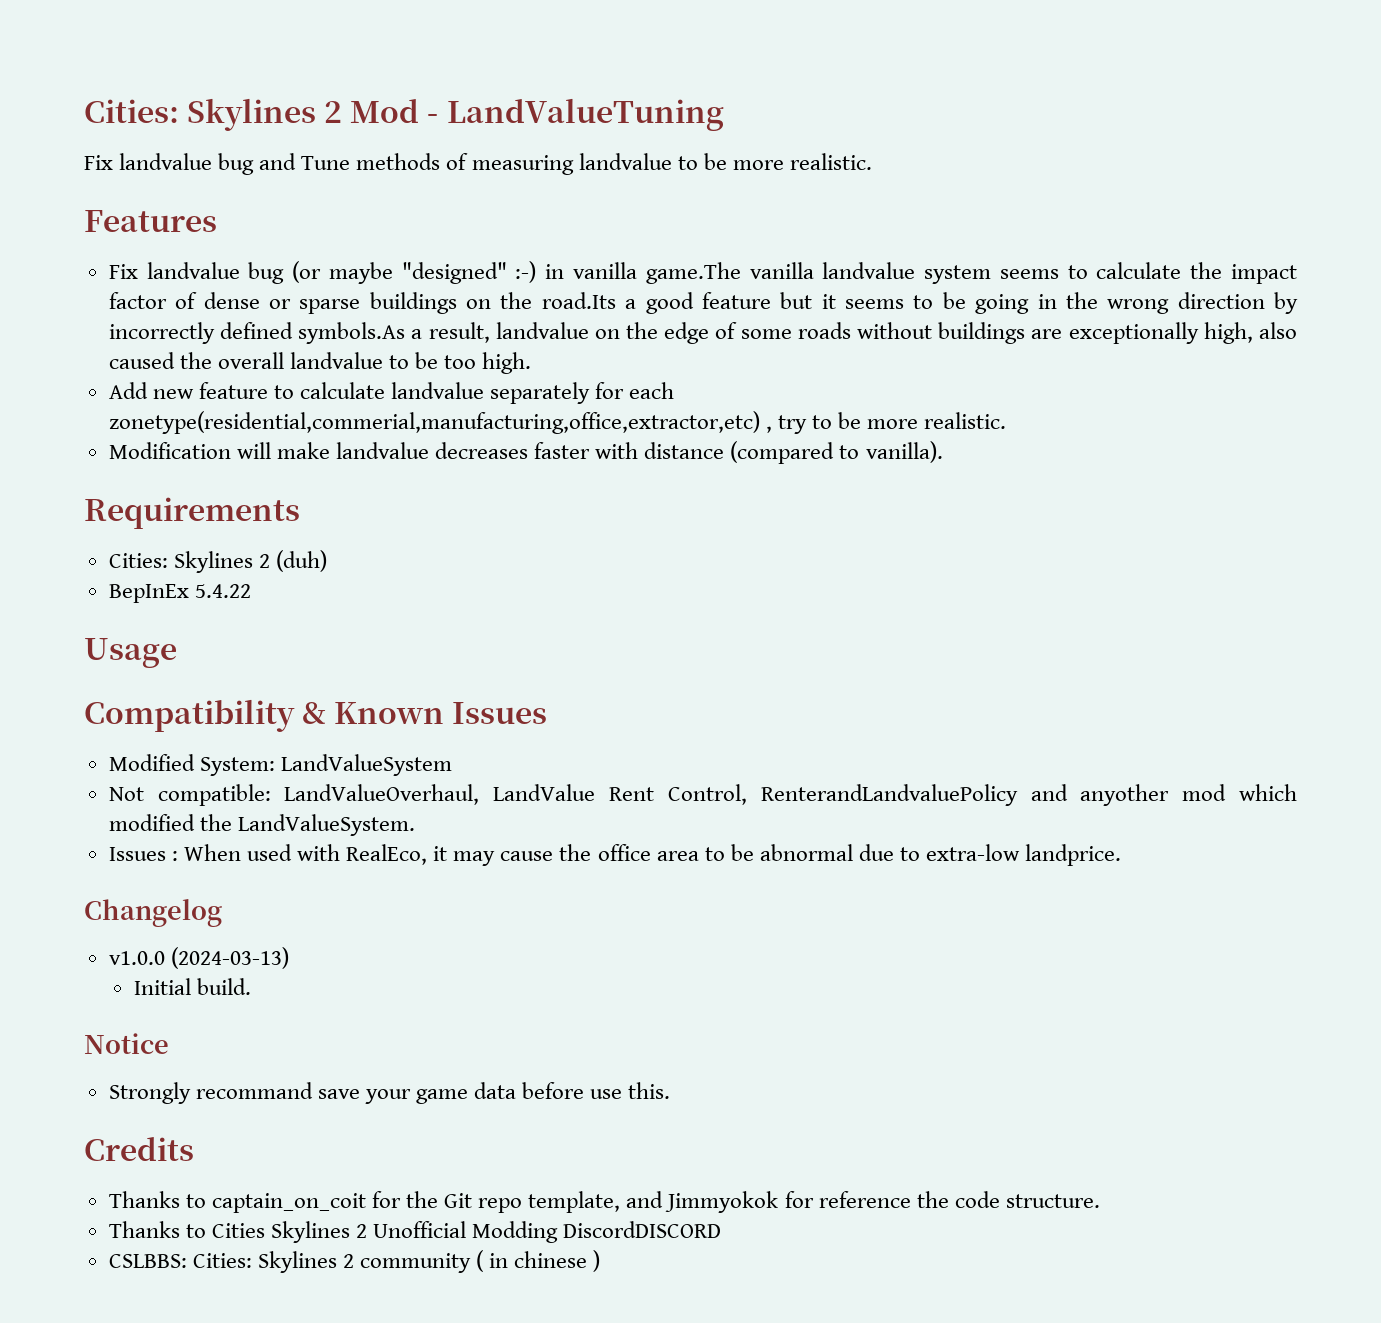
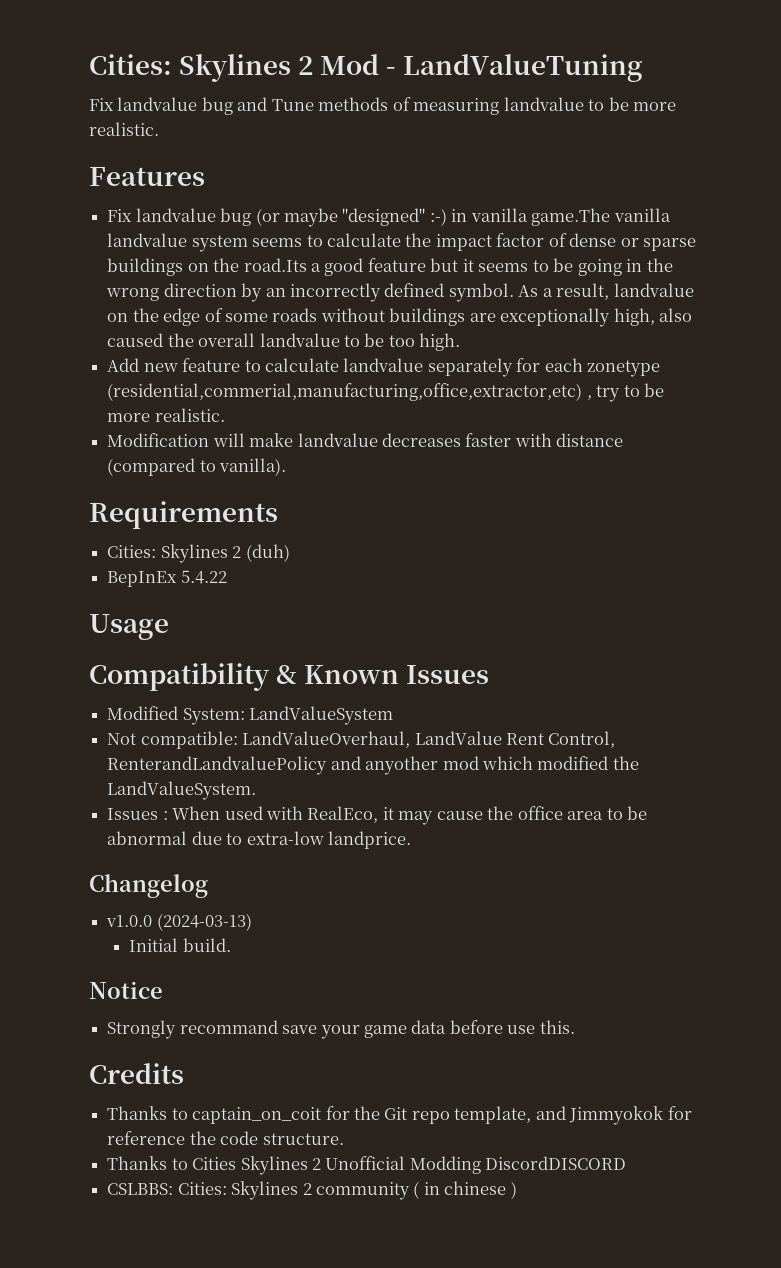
(1298, 303) none -> [265,288,286,297] an
[298,322,406,344] symbols.As -> [448,283,539,302] symbol. As
[108,411,760,434] zonetype(residential,commerial,manufacturing,office,extractor,etc) -> [587,360,661,377] [107,383,583,401] zonetype (residential,commerial,manufacturing,office,extractor,etc)

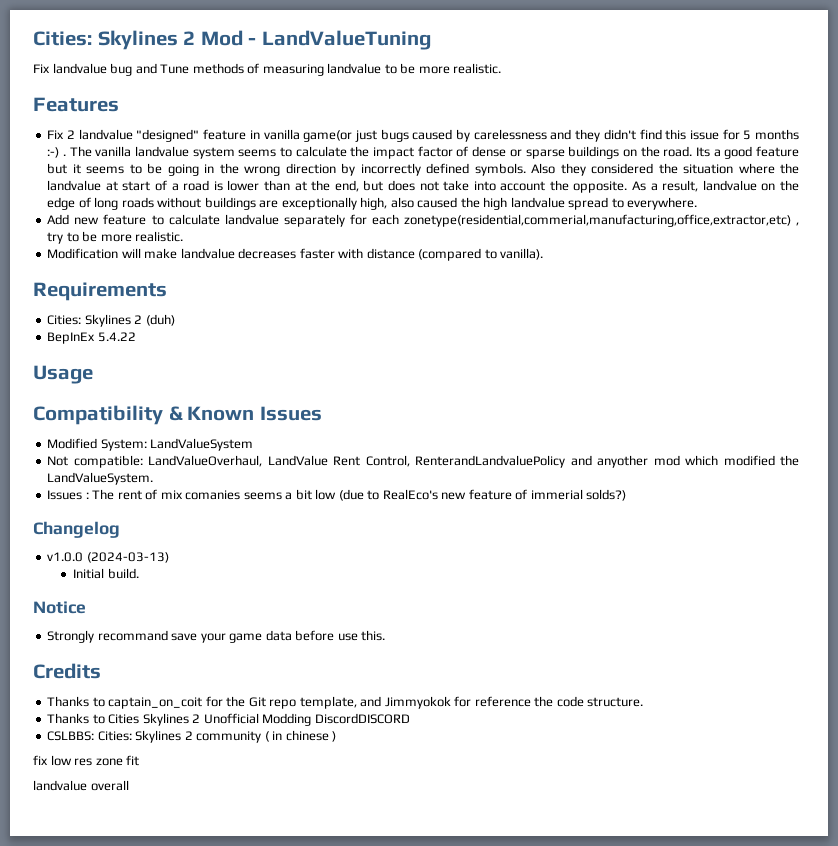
[135,208,611,227] landvalue bug (or maybe "designed" :-) in vanilla game.The -> [67,129,800,142] [47,146,92,158] 2 landvalue "designed" feature in vanilla game(or just bugs caused by carelessness and they didn't find this issue for 5 months :-) . The
[243,258,307,272] road.Its -> [663,146,710,157] road. Its
[265,288,286,297] an -> (356, 169) none
[448,283,514,302] symbol. -> [474,163,800,176] [47,180,628,193] symbols. Also they considered the situation where the landvalue at start of a road is lower than at the end, but does not take into account the opposite.
[224,313,268,322] some -> [94,197,119,210] long
[198,333,461,351] overall landvalue to be too high. -> [483,197,698,210] high landvalue spread to everywhere.
[587,360,661,377] [107,383,583,401] zonetype (residential,commerial,manufacturing,office,extractor,etc) -> [403,214,791,227] zonetype(residential,commerial,manufacturing,office,extractor,etc)
[172,806,648,825] [107,831,411,849] When used with RealEco, it may cause the office area to be abnormal due to extra-low landprice. -> [92,489,627,501] The rent of mix comanies seems a bit low (due to RealEco's new feature of immerial solds?)
(517, 1190) none -> [33,755,140,766] [33,780,129,791] // fix low res zone fit // landvalue overall

